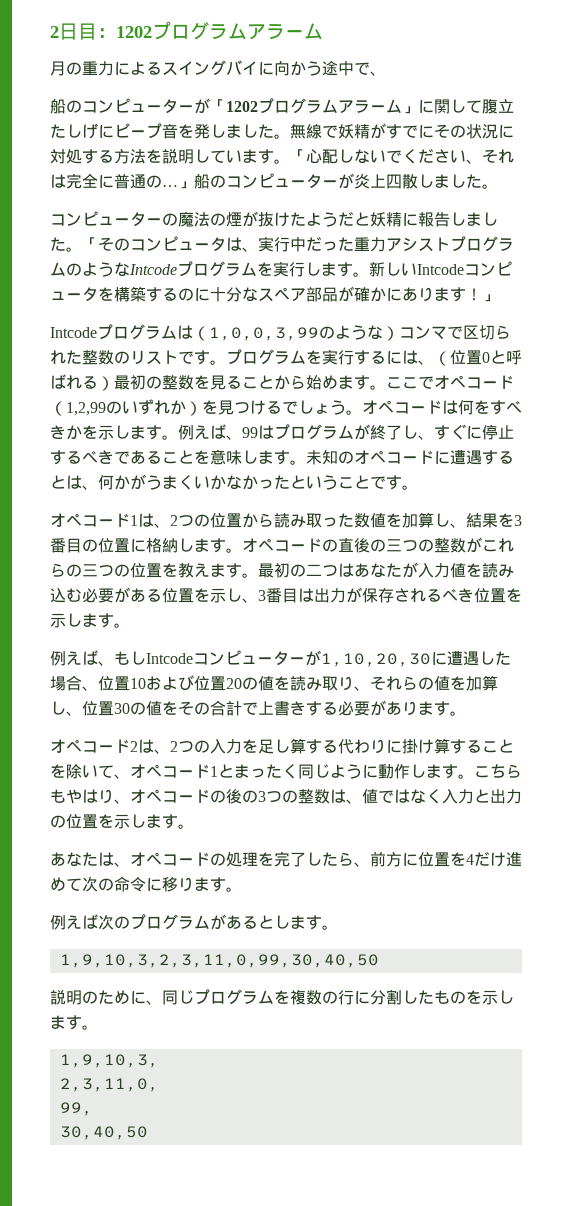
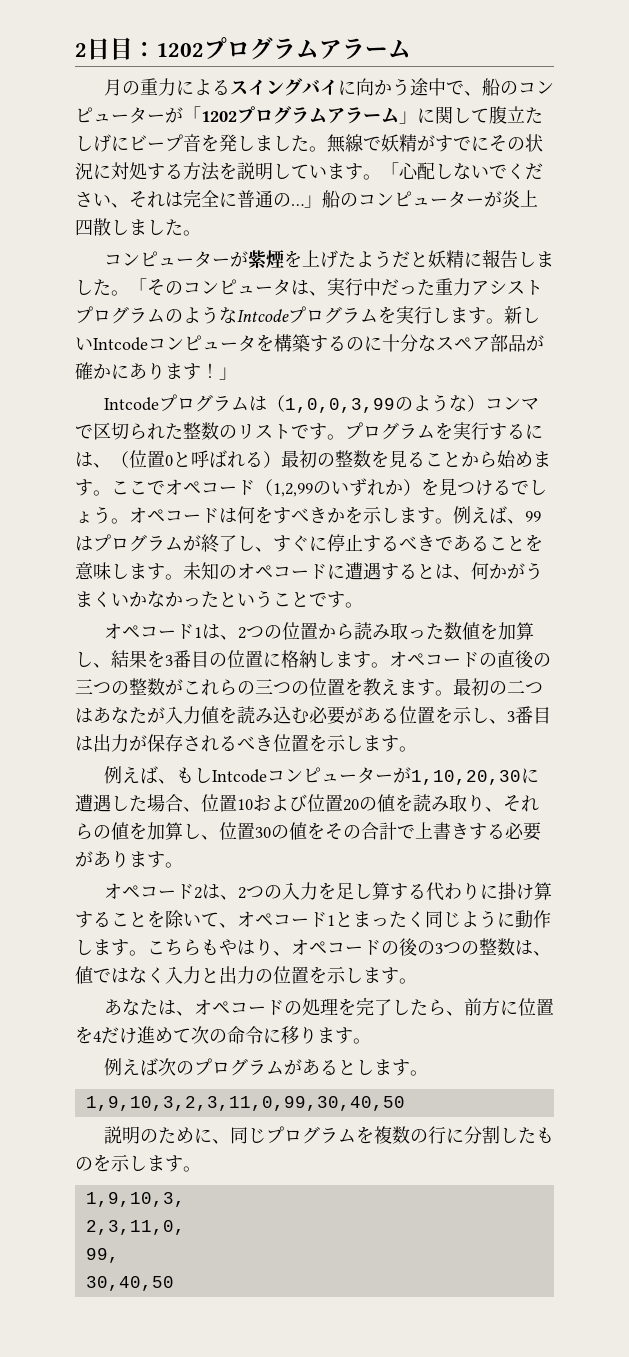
(386, 73) // -> (482, 93) none
[162,211,290,227] の魔法の煙が抜け -> [229,250,338,269] が紫煙を上げ

